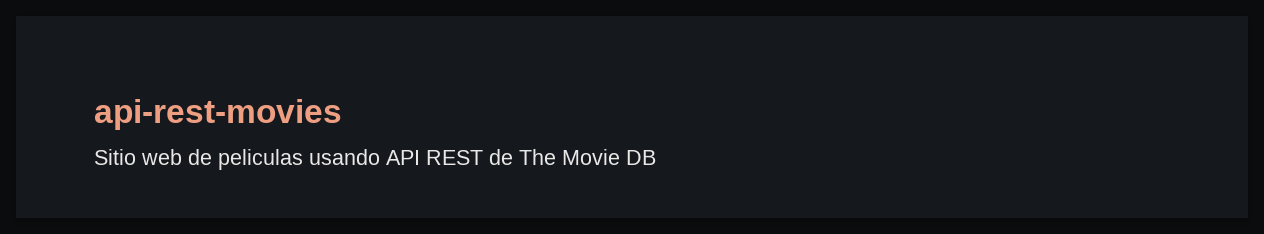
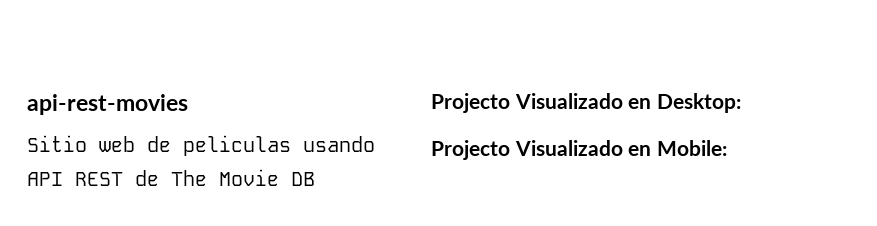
(656, 157) none -> [431,93,741,113] [431,140,727,160] // Projecto Visualizado en Desktop: // Projecto Visualizado en Mobile:

